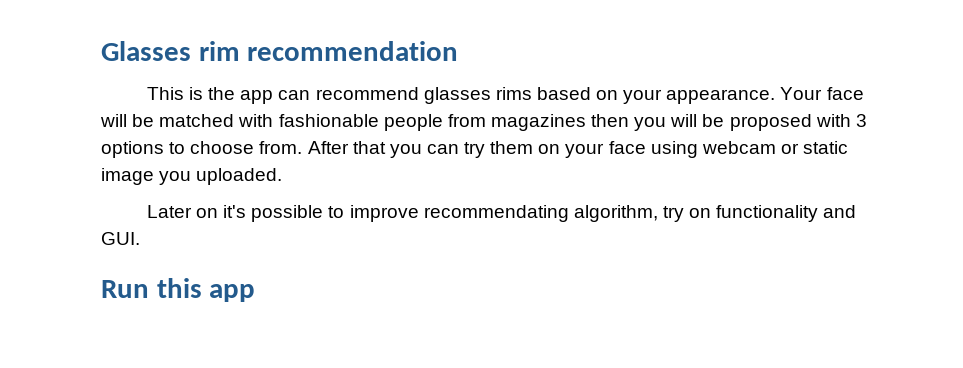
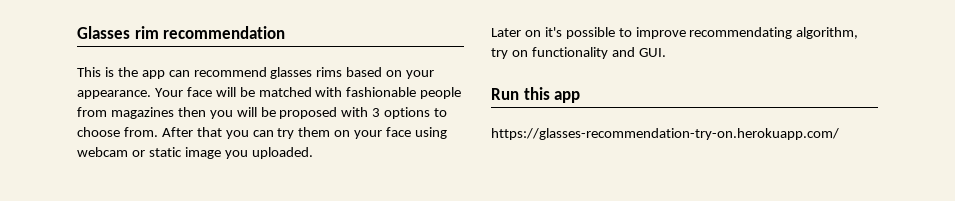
(256, 293) none -> [491,128,839,140] // https://glasses-recommendation-try-on.herokuapp.com/

